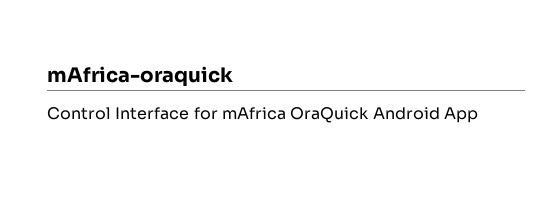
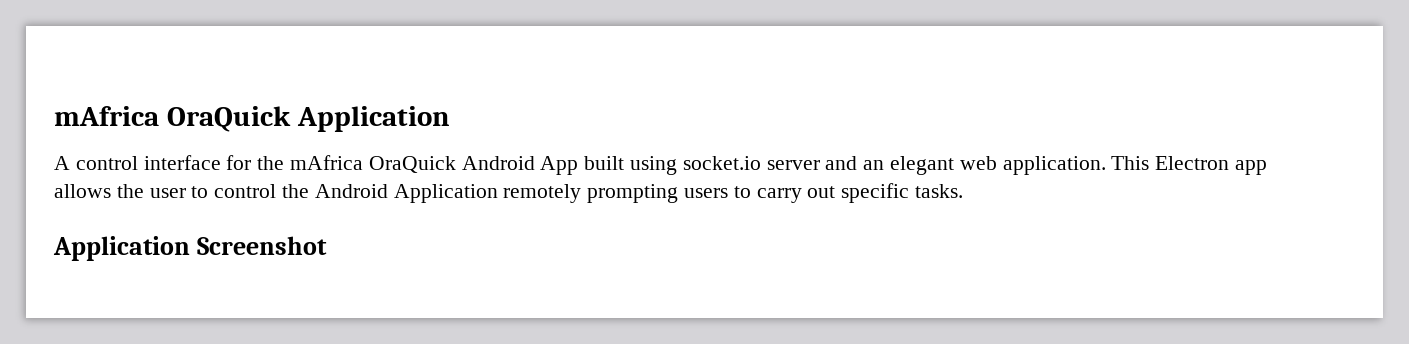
[47,66,233,87] [47,107,478,123] mAfrica-oraquick // Control Interface for mAfrica OraQuick Android App -> [54,106,450,132] [54,155,1268,175] [54,183,964,203] [53,236,328,261] mAfrica OraQuick Application // A control interface for the mAfrica OraQuick Android App built using socket.io server and an elegant web application. This Electron app allows the user to control the Android Application remotely prompting users to carry out specific tasks. // Application Screenshot

